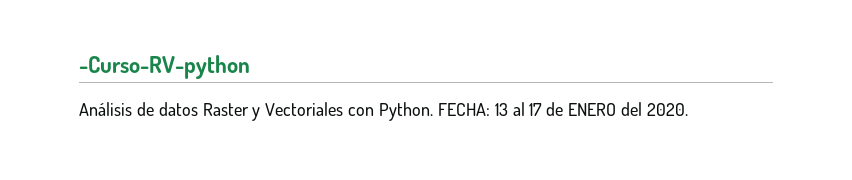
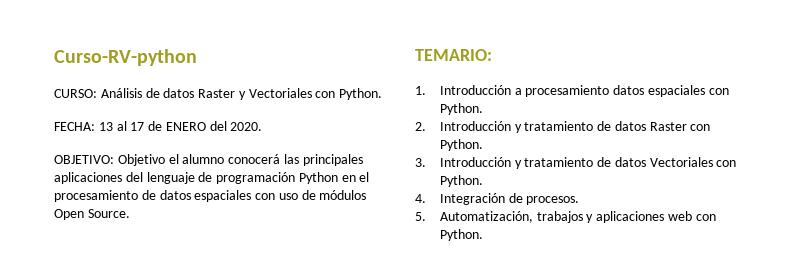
[79,55,250,79] -Curso-RV-python // -> [54,49,197,66] [54,89,97,98] Curso-RV-python // CURSO:
(434, 111) none -> (383, 94) //
(688, 109) none -> [54,154,363,166] [54,172,370,184] [54,190,367,202] [54,209,130,220] [415,49,492,61] [415,85,729,97] [439,103,483,115] [415,121,711,133] [439,139,483,151] [415,157,737,169] [439,175,483,187] [415,193,580,205] [415,211,716,223] [439,229,483,241] // OBJETIVO: Objetivo el alumno conocerá las principales aplicaciones del lenguaje de programación Python en el procesamiento de datos espaciales con uso de módulos Open Source. // TEMARIO: // 1. Introducción a procesamiento datos espaciales con Python. // 2. Introducción y tratamiento de datos Raster con Python. // 3. Introducción y tratamiento de datos Vectoriales con Python. // 4. Integración de procesos. // 5. Automatización, trabajos y aplicaciones web con Python.

